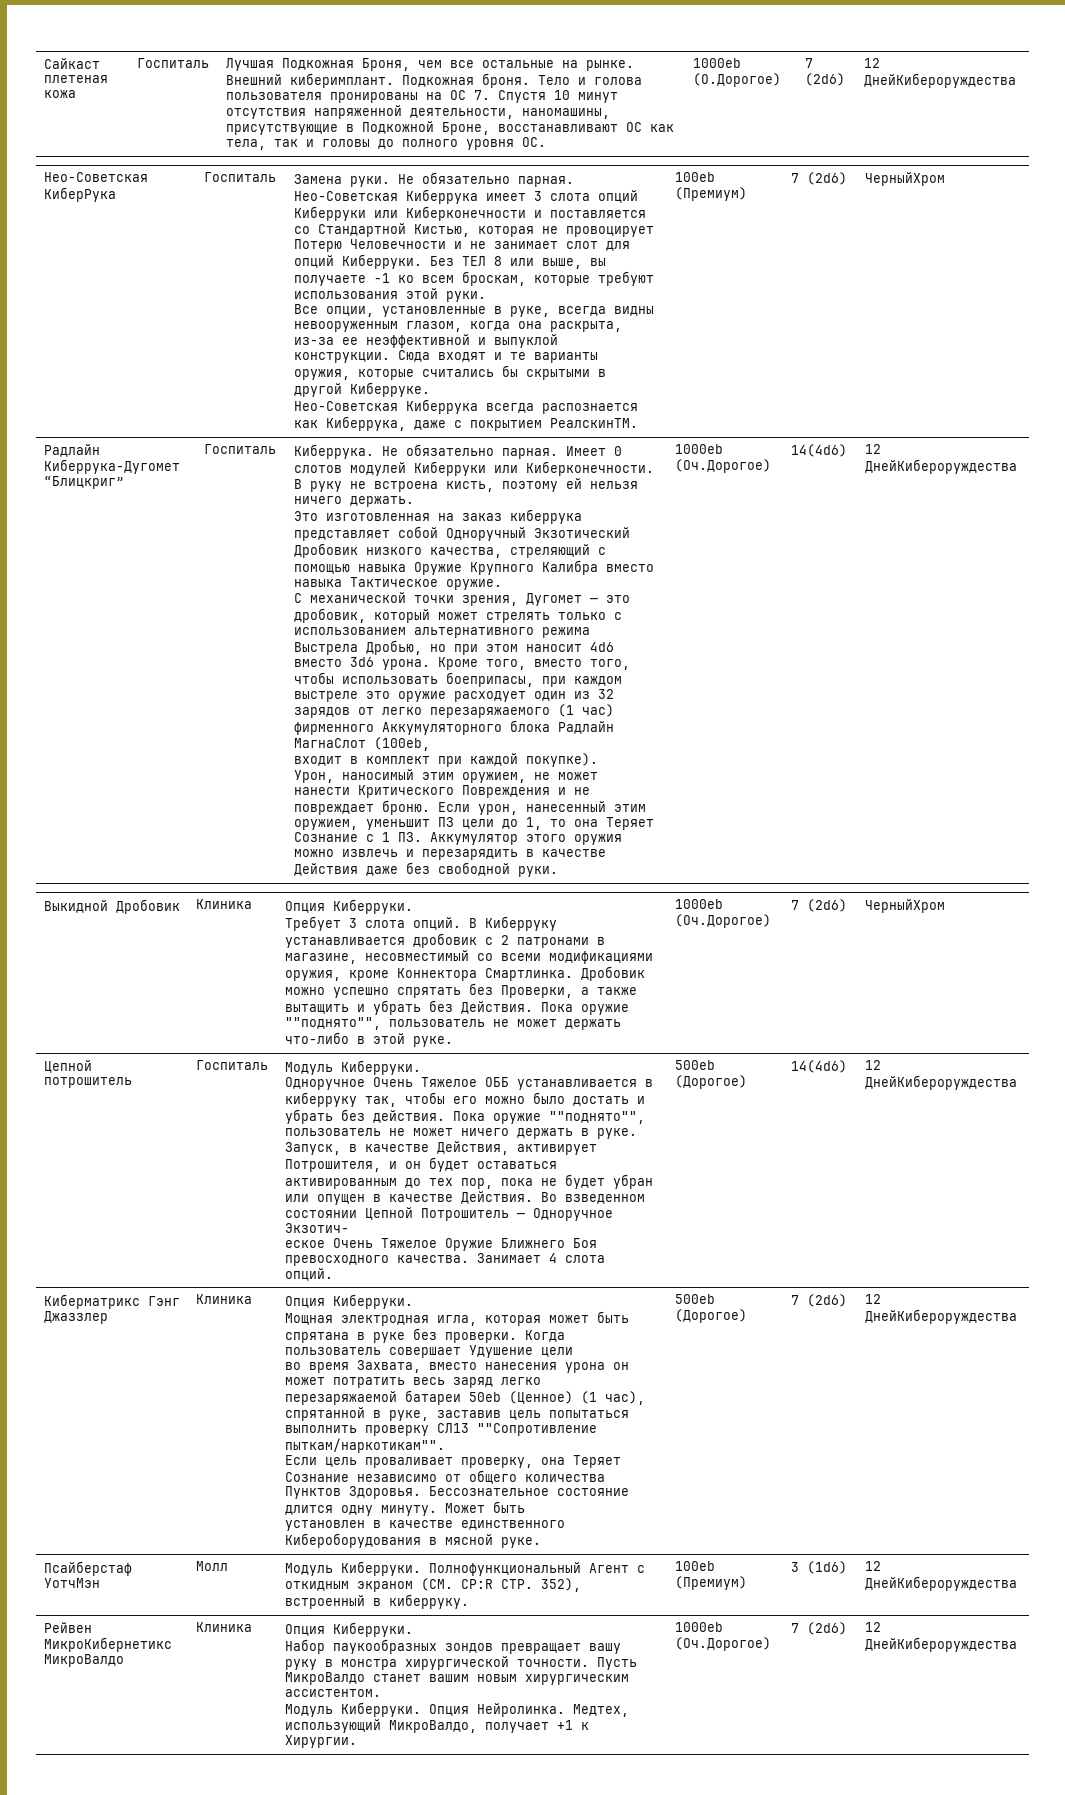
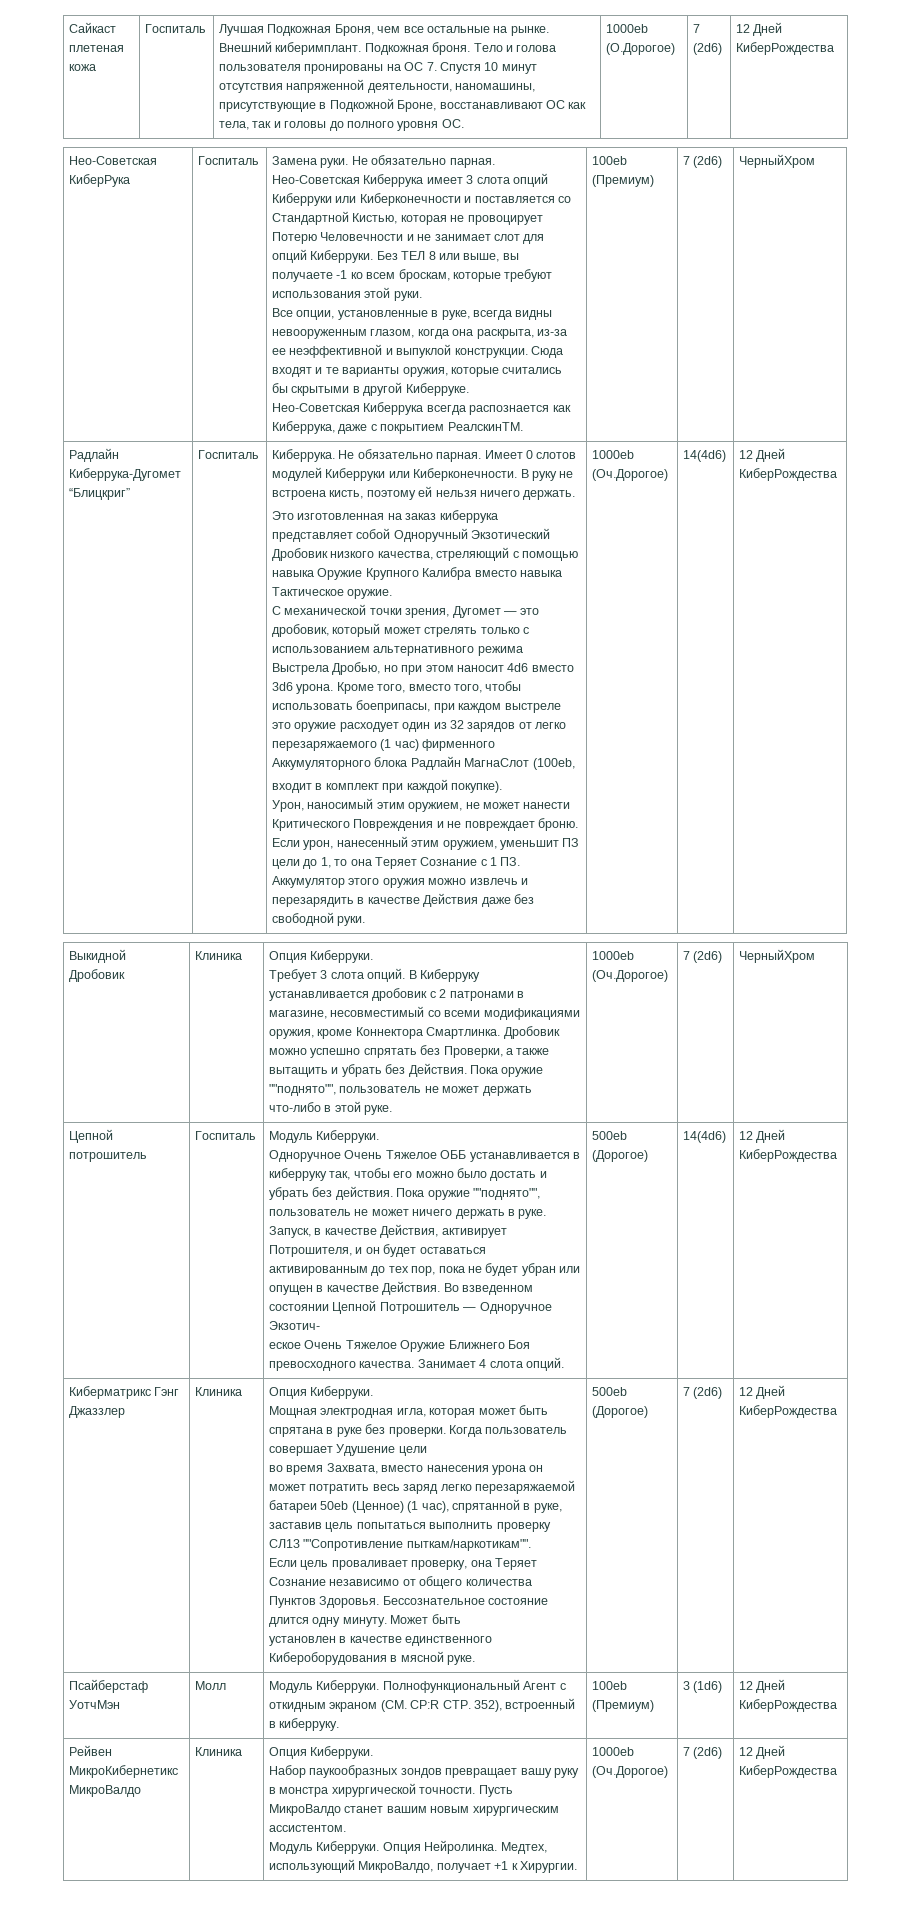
[864,73,1017,88] ДнейКибероруждества -> [753,22,783,36] [736,42,835,55] Дней КиберРождества
[865,459,1018,474] ДнейКибероруждества -> [756,448,786,462] [739,468,838,481] Дней КиберРождества
[865,1075,1018,1090] ДнейКибероруждества -> [756,1129,786,1143] [739,1149,838,1162] Дней КиберРождества
[865,1309,1018,1324] ДнейКибероруждества -> [756,1385,786,1399] [739,1405,838,1418] Дней КиберРождества
[865,1576,1018,1591] ДнейКибероруждества -> [756,1679,786,1693] [739,1699,838,1712] Дней КиберРождества
[865,1637,1018,1652] ДнейКибероруждества -> [756,1745,786,1759] [739,1765,838,1778] Дней КиберРождества

